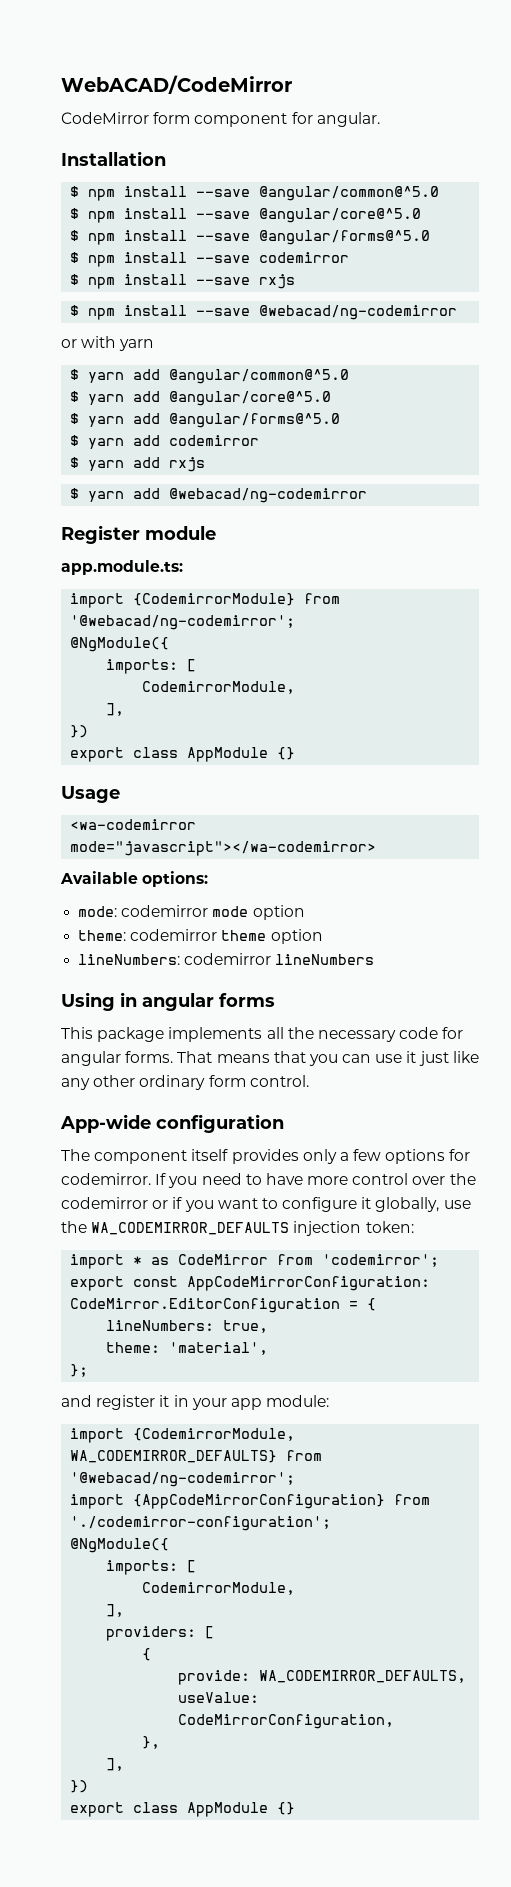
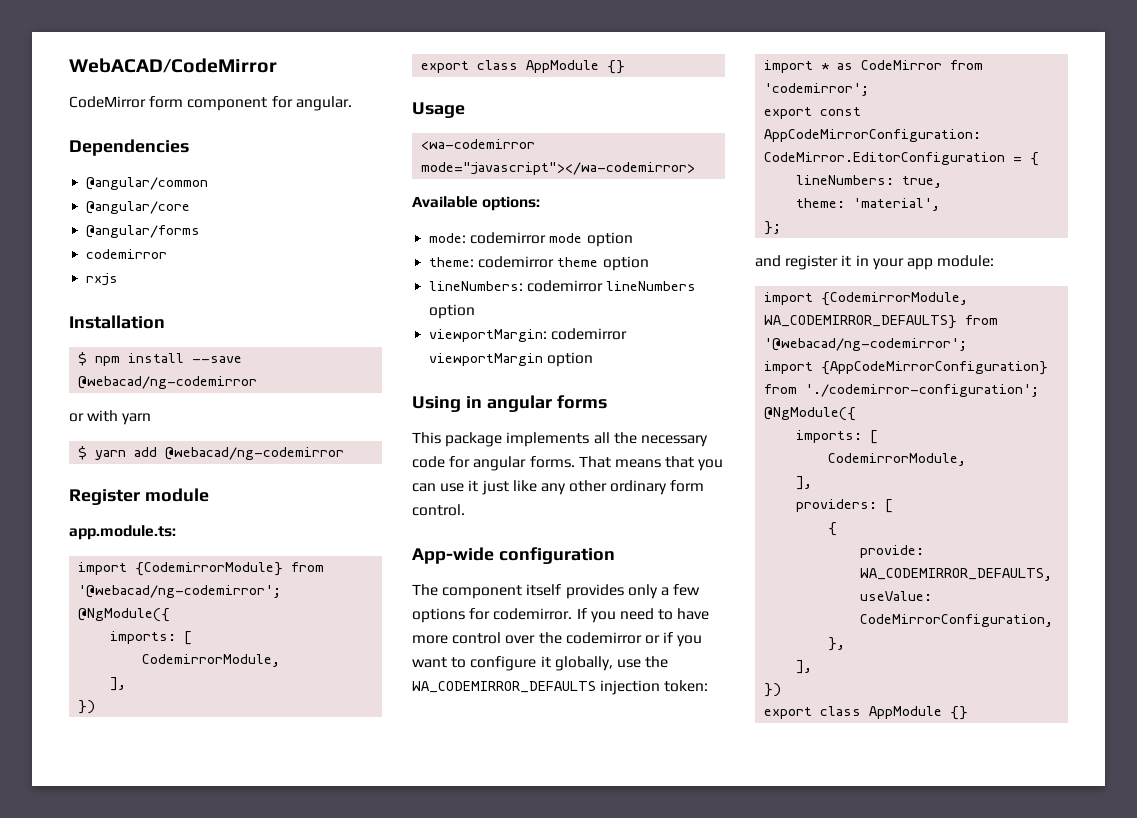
[61,151,166,166] [70,186,440,201] [70,208,422,223] [70,230,431,245] [70,252,350,267] [70,274,296,289] Installation // $ npm install --save @angular/common@^5.0 // $ npm install --save @angular/core@^5.0 // $ npm install --save @angular/forms@^5.0 // $ npm install --save codemirror // $ npm install --save rxjs -> [69,139,189,156] [86,177,209,190] [86,201,191,214] [86,225,201,238] [86,249,168,259] [86,273,119,286] [69,315,165,329] Dependencies // @angular/common // @angular/core // @angular/forms // codemirror // rxjs // Installation
[70,369,350,384] [70,391,332,406] [70,413,341,428] [70,435,260,449] [70,457,206,472] // $ yarn add @angular/common@^5.0 // $ yarn add @angular/core@^5.0 // $ yarn add @angular/forms@^5.0 // $ yarn add codemirror // $ yarn add rxjs -> (152, 419) none
(375, 959) none -> [429,304,476,319] [429,328,628,342] [429,352,594,367] option // viewportMargin: codemirror viewportMargin option

